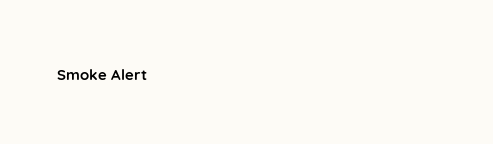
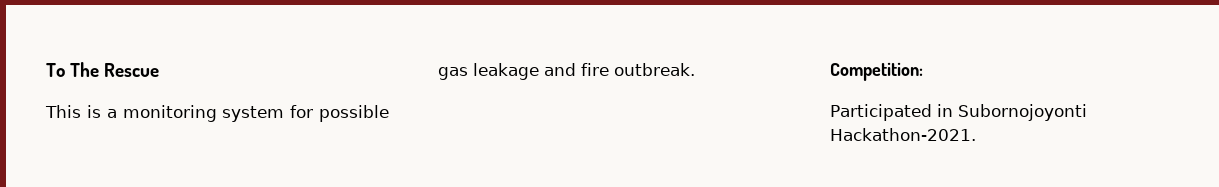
[57,69,148,80] Smoke Alert -> [46,62,160,77] [45,105,389,122] [438,63,695,80] [830,62,923,81] [830,104,1087,121] [830,128,976,141] To The Rescue // This is a monitoring system for possible gas leakage and fire outbreak. // Competition: // Participated in Subornojoyonti Hackathon-2021.

